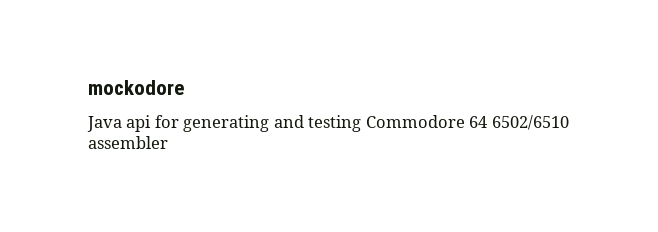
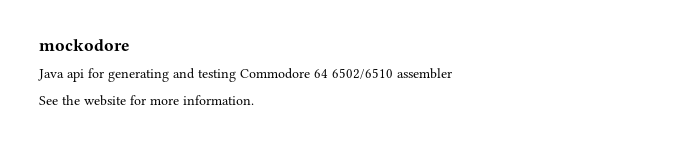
(168, 142) none -> [39,95,254,106] // See the website for more information.

